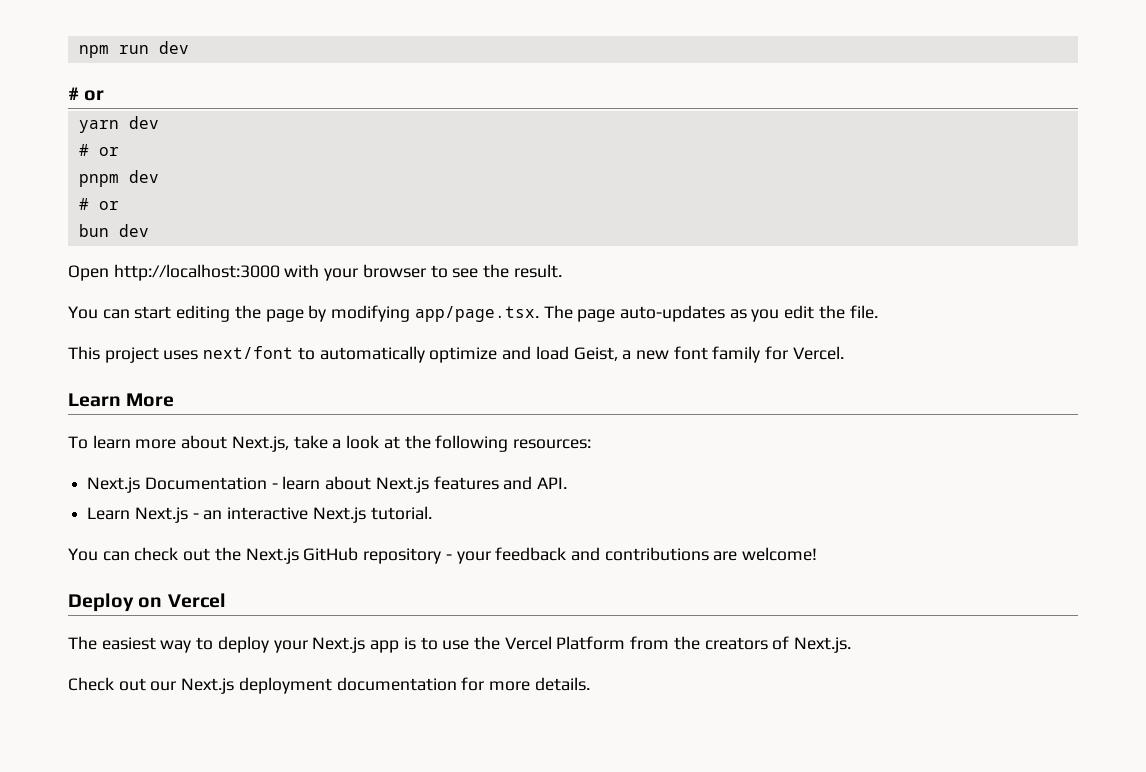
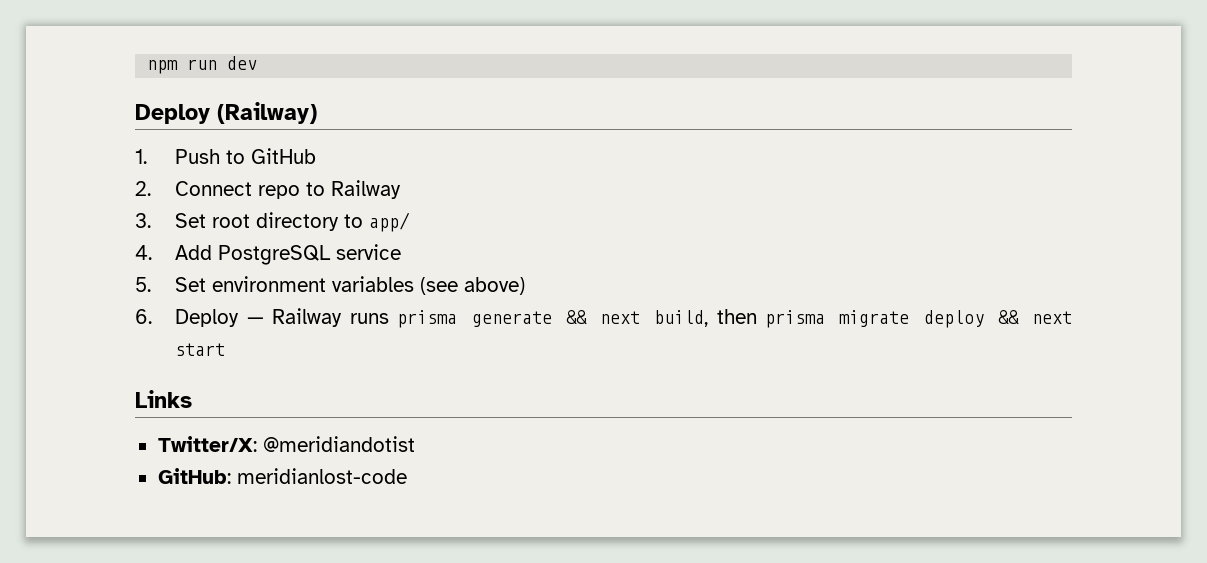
[68,87,105,101] [78,116,159,133] [78,144,119,156] [78,170,159,187] [78,198,119,210] [78,224,149,237] [68,264,562,281] [68,305,878,322] [68,346,844,363] [68,393,175,407] [68,435,591,452] [87,476,568,493] [87,506,432,523] [68,547,818,564] [68,593,226,612] [68,636,852,653] [68,677,590,694] # or // yarn dev // # or // pnpm dev // # or // bun dev // Open http://localhost:3000 with your browser to see the result. // You can start editing the page by modifying app/page.tsx. The page auto-updates as you edit the file. // This project uses next/font to automatically optimize and load Geist, a new font family for Vercel. // Learn More // To learn more about Next.js, take a look at the following resources: // Next.js Documentation - learn about Next.js features and API. // Learn Next.js - an interactive Next.js tutorial. // You can check out the Next.js GitHub repository - your feedback and contributions are welcome! // Deploy on Vercel // The easiest way to deploy your Next.js app is to use the Vercel Platform from the creators of Next.js. // Check out our Next.js deployment documentation for more details. -> [135,102,317,124] [135,148,317,164] [135,180,402,199] [135,212,411,232] [135,244,402,265] [135,276,526,295] [135,308,1072,328] [175,343,226,356] [135,390,192,408] [157,436,415,452] [157,468,407,484] Deploy (Railway) // 1. Push to GitHub // 2. Connect repo to Railway // 3. Set root directory to app/ // 4. Add PostgreSQL service // 5. Set environment variables (see above) // 6. Deploy — Railway runs prisma generate && next build, then prisma migrate deploy && next start // Links // Twitter/X: @meridiandotist // GitHub: meridianlost-code

